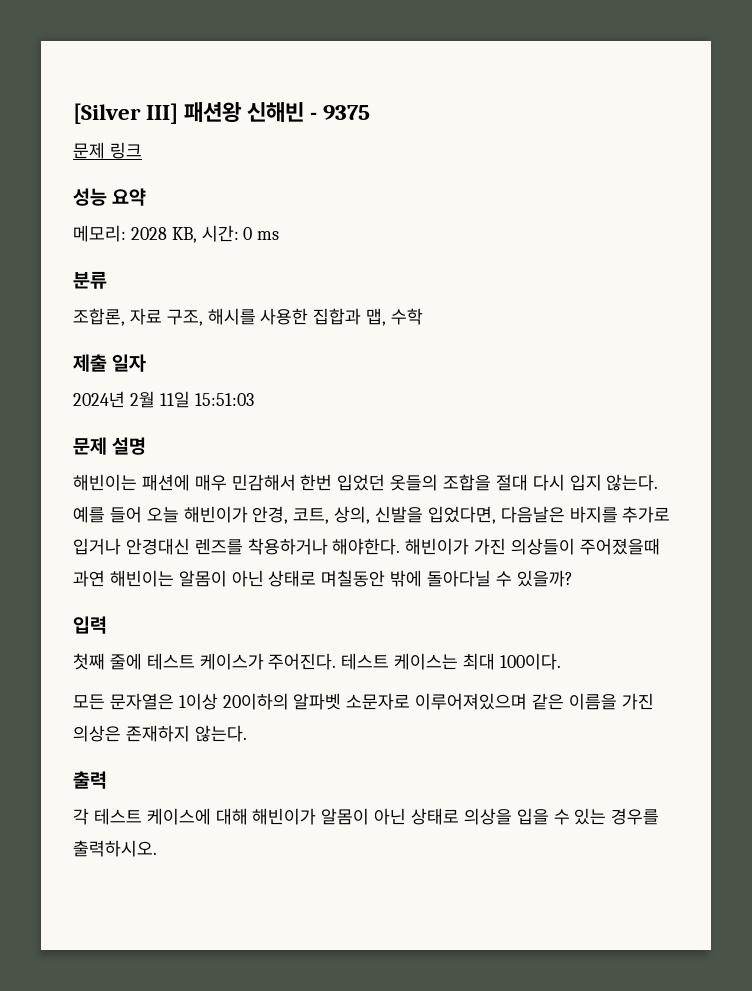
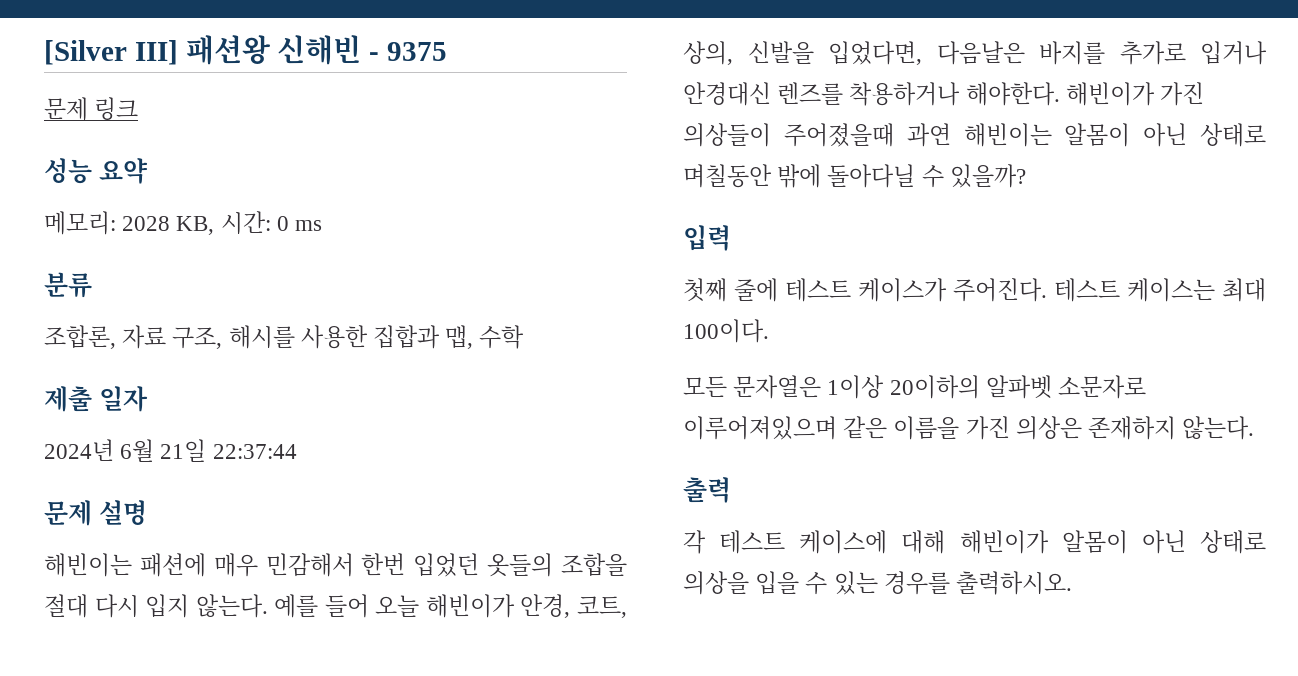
[129,391,254,408] 2월 11일 15:51:03 -> [120,439,297,462] 6월 21일 22:37:44

